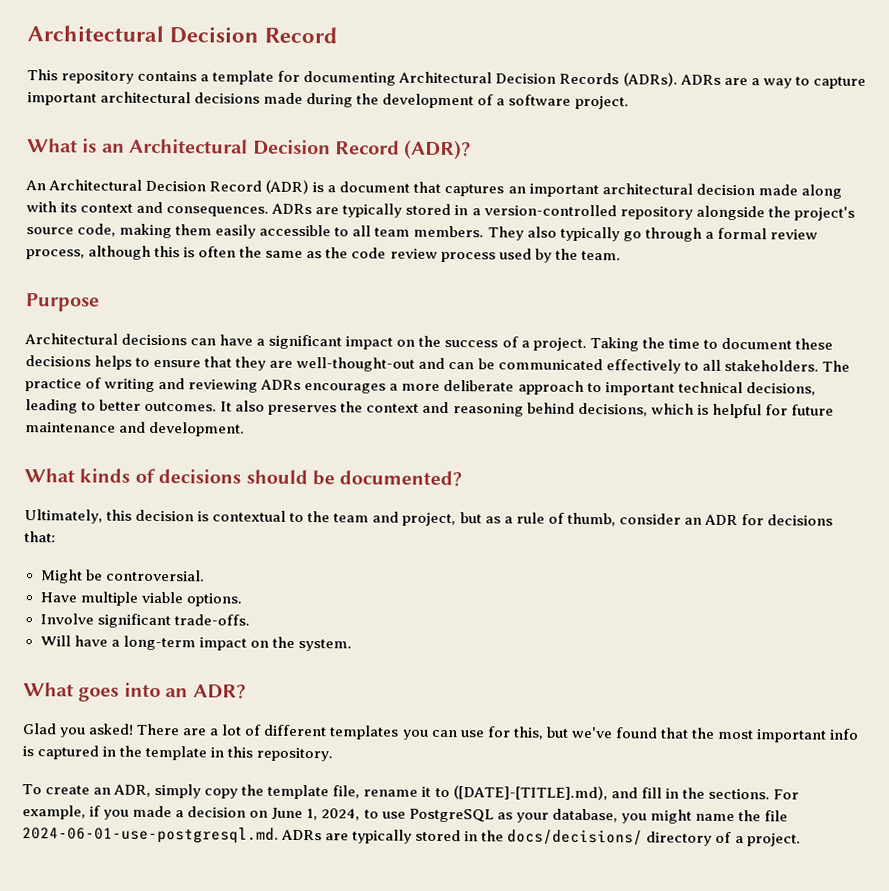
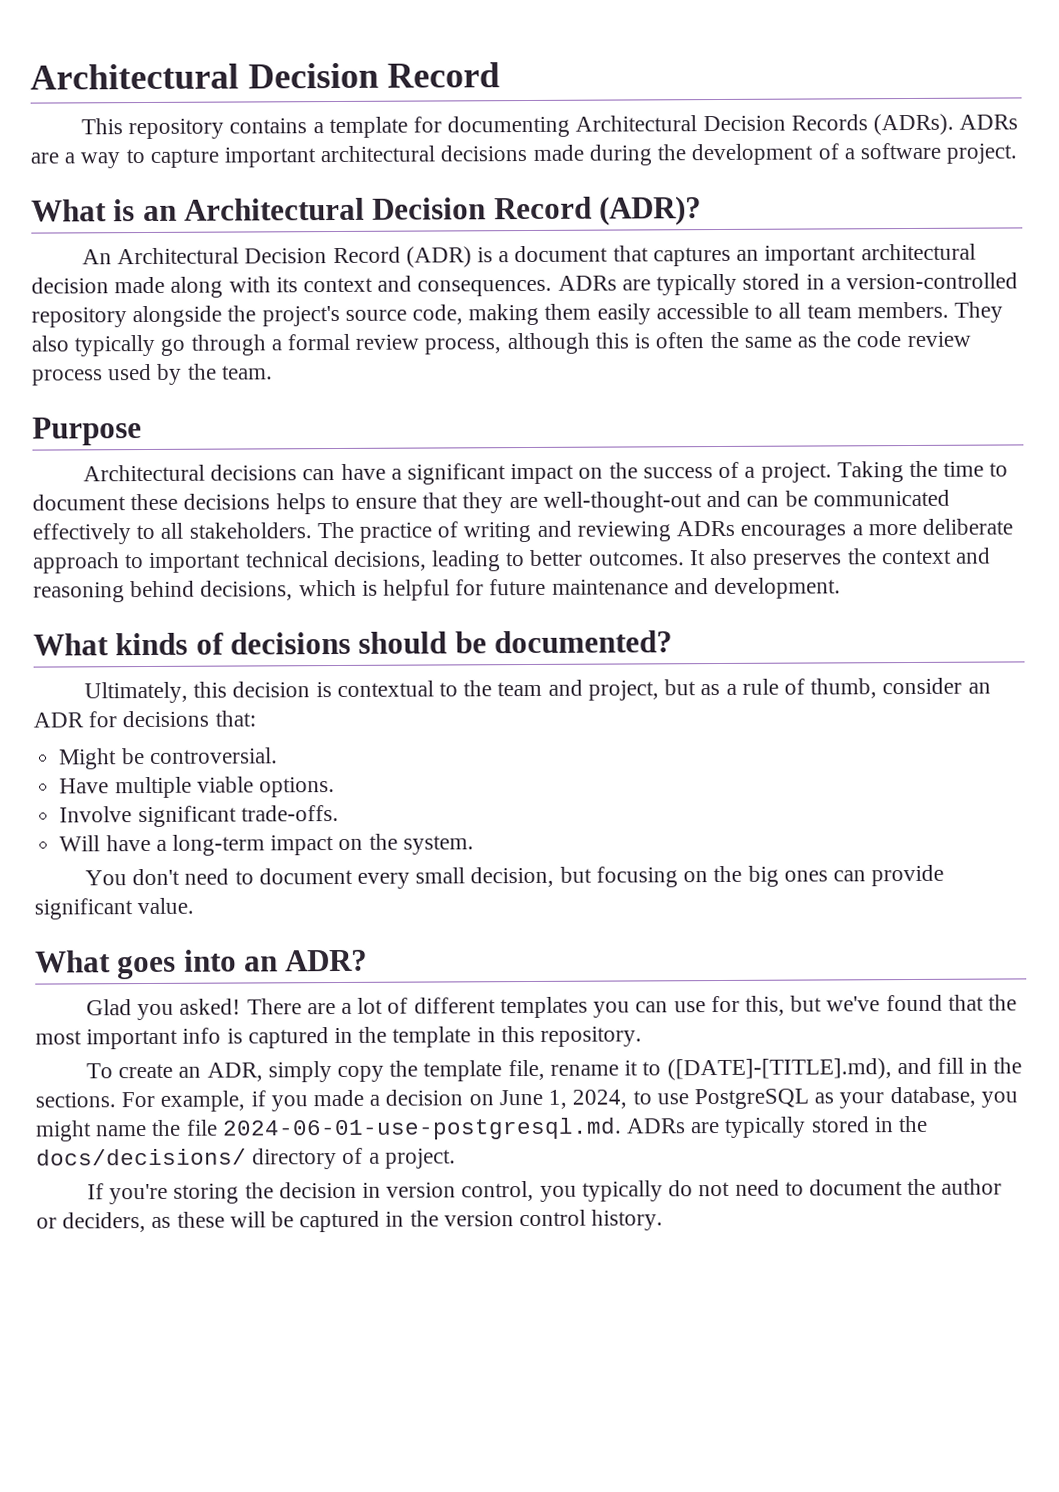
(352, 645) none -> [85,864,945,889] [34,897,195,920] // You don't need to document every small decision, but focusing on the big ones can provide significant value.
(801, 840) none -> [87,1178,1003,1205] [36,1209,664,1233] // If you're storing the decision in version control, you typically do not need to document the author or deciders, as these will be captured in the version control history.

